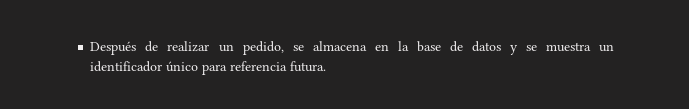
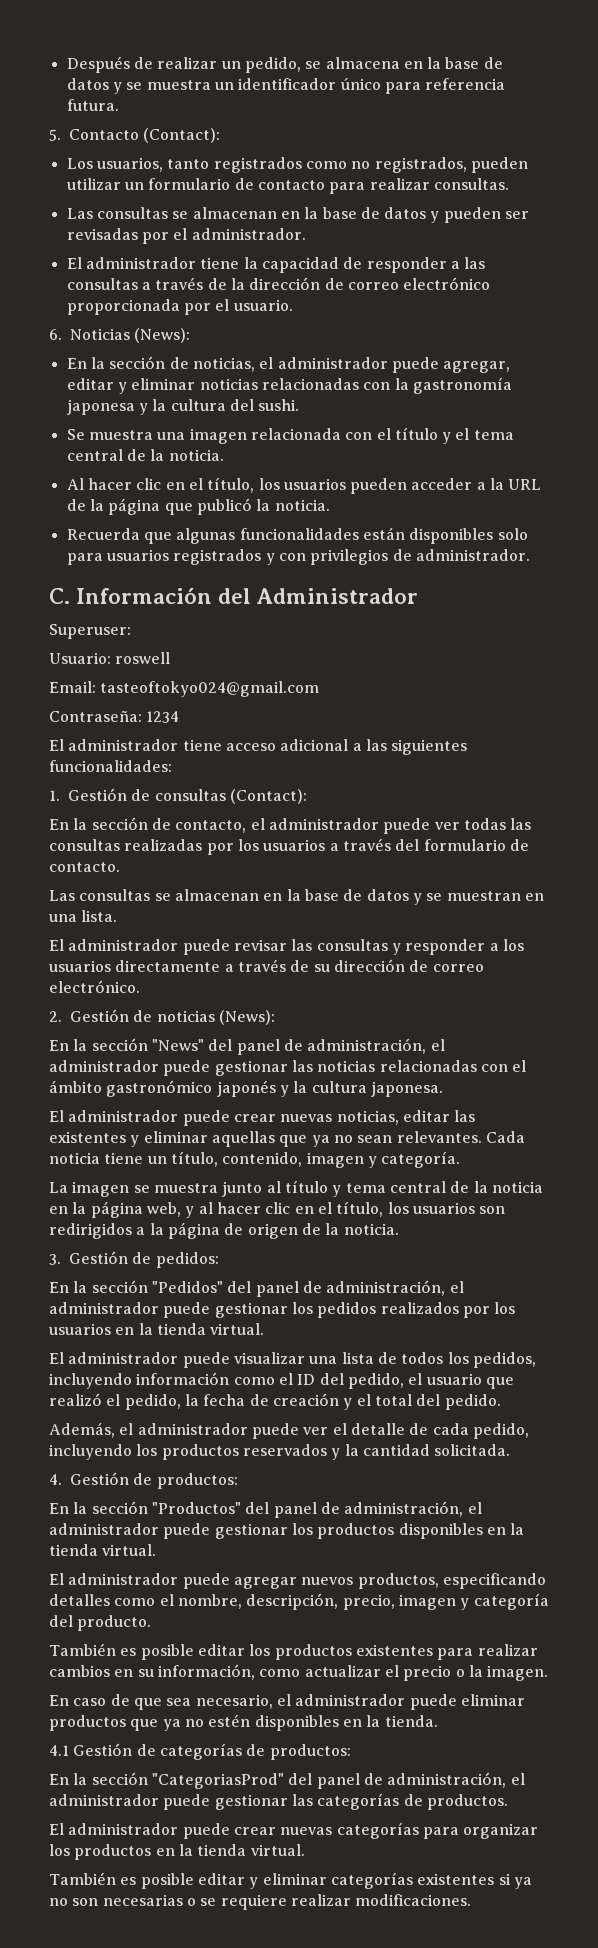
(327, 66) none -> [49,128,221,143] [66,157,528,173] [66,178,509,194] [66,207,530,223] [66,228,306,244] [66,257,486,273] [66,277,491,290] [66,299,293,315] [49,328,191,343] [66,356,511,373] [66,377,512,394] [66,399,300,415] [66,427,514,444] [66,449,224,461] [66,477,542,494] [66,498,330,515] [66,527,528,544] [66,549,530,565] [49,587,419,604] [49,624,131,639] [49,652,171,664] [49,681,320,697] [49,711,180,723] [49,739,468,755] [49,760,172,772] [49,788,307,804] [49,817,532,834] [49,838,529,855] [49,862,120,872] [49,889,544,905] [49,910,118,922] [49,939,524,955] [49,959,484,972] [49,980,140,993] [49,1009,275,1025] [49,1038,445,1055] [49,1060,527,1076] [49,1080,443,1097] [49,1110,476,1126] [49,1131,525,1147] [49,1151,461,1168] [49,1180,543,1197] [49,1201,506,1218] [49,1222,399,1239] [49,1251,219,1268] [49,1280,464,1297] [49,1302,516,1318] [49,1323,265,1335] [49,1352,536,1368] [49,1372,514,1389] [49,1393,501,1410] [49,1422,529,1439] [49,1444,511,1460] [49,1472,238,1489] [49,1501,482,1518] [49,1523,525,1539] [49,1544,157,1556] [49,1573,546,1589] [49,1593,549,1610] [49,1615,152,1631] [49,1643,538,1660] [49,1664,549,1681] [49,1694,525,1710] [49,1714,438,1731] [49,1743,351,1760] [49,1772,525,1789] [49,1793,508,1810] [49,1822,539,1839] [49,1844,305,1860] [49,1872,532,1889] [49,1894,472,1910] // 5. Contacto (Contact): // Los usuarios, tanto registrados como no registrados, pueden utilizar un formulario de contacto para realizar consultas. // Las consultas se almacenan en la base de datos y pueden ser revisadas por el administrador. // El administrador tiene la capacidad de responder a las consultas a través de la dirección de correo electrónico proporcionada por el usuario. // 6. Noticias (News): // En la sección de noticias, el administrador puede agregar, editar y eliminar noticias relacionadas con la gastronomía japonesa y la cultura del sushi. // Se muestra una imagen relacionada con el título y el tema central de la noticia. // Al hacer clic en el título, los usuarios pueden acceder a la URL de la página que publicó la noticia. // Recuerda que algunas funcionalidades están disponibles solo para usuarios registrados y con privilegios de administrador. // C. Información del Administrador // Superuser: // Usuario: roswell // Email: tasteoftokyo024@gmail.com // Contraseña: 1234 // El administrador tiene acceso adicional a las siguientes funcionalidades: // 1. Gestión de consultas (Contact): // En la sección de contacto, el administrador puede ver todas las consultas realizadas por los usuarios a través del formulario de contacto. // Las consultas se almacenan en la base de datos y se muestran en una lista. // El administrador puede revisar las consultas y responder a los usuarios directamente a través de su dirección de correo electrónico. // 2. Gestión de noticias (News): // En la sección "News" del panel de administración, el administrador puede gestionar las noticias relacionadas con el ámbito gastronómico japonés y la cultura japonesa. // El administrador puede crear nuevas noticias, editar las existentes y eliminar aquellas que ya no sean relevantes. Cada noticia tiene un título, contenido, imagen y categoría. // La imagen se muestra junto al título y tema central de la noticia en la página web, y al hacer clic en el título, los usuarios son redirigidos a la página de origen de la noticia. // 3. Gestión de pedidos: // En la sección "Pedidos" del panel de administración, el administrador puede gestionar los pedidos realizados por los usuarios en la tienda virtual. // El administrador puede visualizar una lista de todos los pedidos, incluyendo información como el ID del pedido, el usuario que realizó el pedido, la fecha de creación y el total del pedido. // Además, el administrador puede ver el detalle de cada pedido, incluyendo los productos reservados y la cantidad solicitada. // 4. Gestión de productos: // En la sección "Productos" del panel de administración, el administrador puede gestionar los productos disponibles en la tienda virtual. // El administrador puede agregar nuevos productos, especificando detalles como el nombre, descripción, precio, imagen y categoría del producto. // También es posible editar los productos existentes para realizar cambios en su información, como actualizar el precio o la imagen. // En caso de que sea necesario, el administrador puede eliminar productos que ya no estén disponibles en la tienda. // 4.1 Gestión de categorías de productos: // En la sección "CategoriasProd" del panel de administración, el administrador puede gestionar las categorías de productos. // El administrador puede crear nuevas categorías para organizar los productos en la tienda virtual. // También es posible editar y eliminar categorías existentes si ya no son necesarias o se requiere realizar modificaciones.

